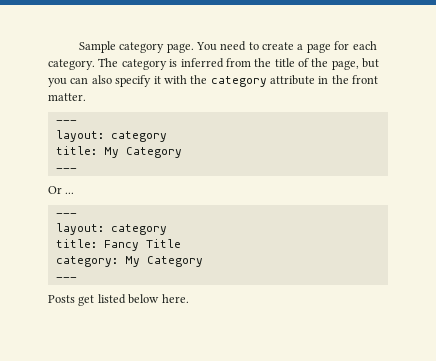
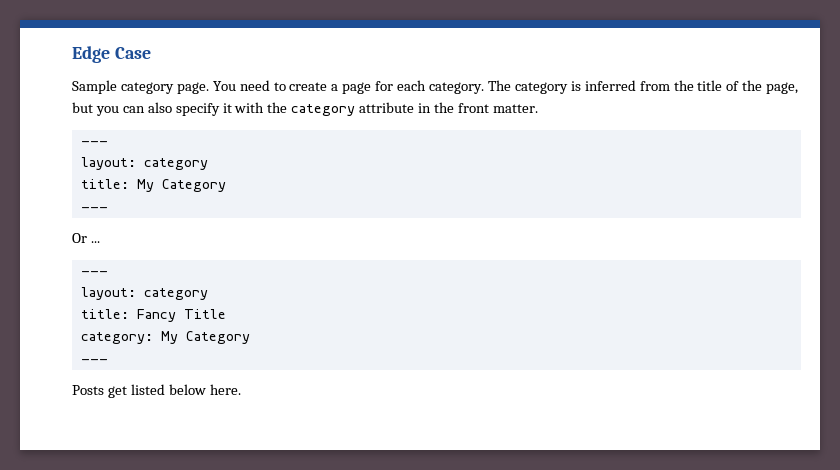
(78, 47) none -> [72,46,151,63] Edge Case //

